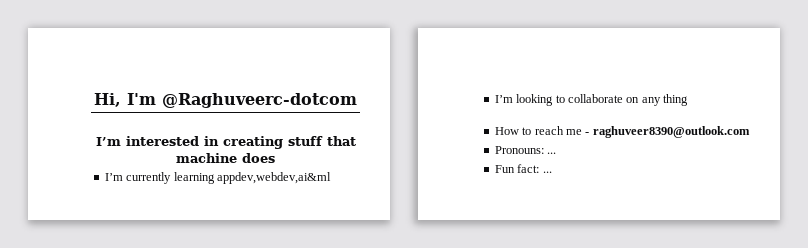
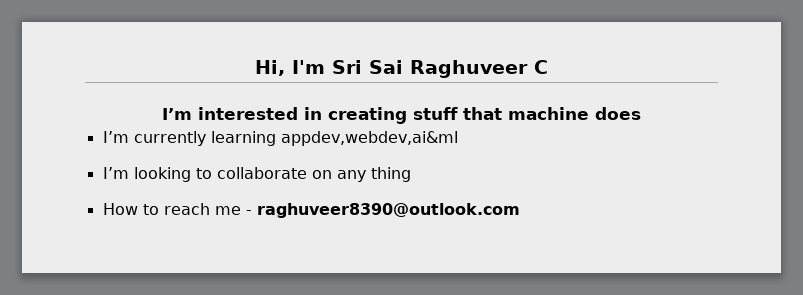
[162,93,357,108] @Raghuveerc-dotcom -> [332,60,548,78] Sri Sai Raghuveer C
[494,146,557,154] [494,164,552,173] // Pronouns: ... // Fun fact: ... -> (520, 210) none

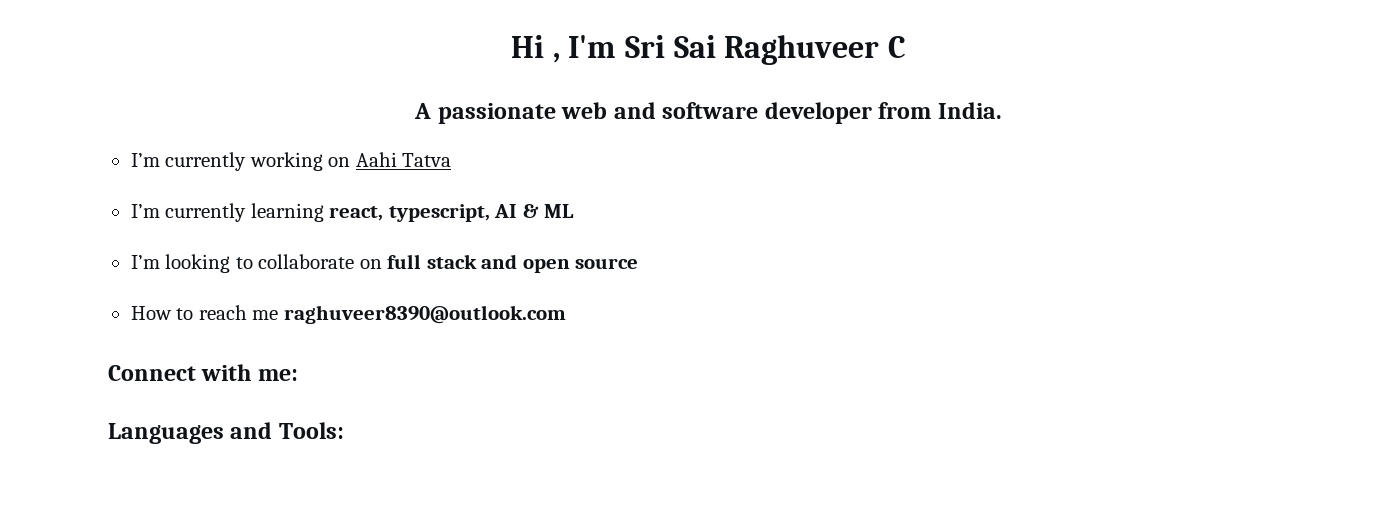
[255,60,285,76] Hi, -> [511,35,560,63] Hi ,
[162,107,641,124] [102,131,458,146] I’m interested in creating stuff that machine does // I’m currently learning appdev,webdev,ai&ml -> [414,102,1002,124] [130,152,452,171] [130,203,575,222] A passionate web and software developer from India. // I’m currently working on Aahi Tatva // I’m currently learning react, typescript, AI & ML
[336,167,411,182] any thing -> [387,254,639,273] full stack and open source
[245,210,252,215] - -> (279, 315) none
(520, 210) none -> [108,364,298,381] [108,422,344,444] // Connect with me: // Languages and Tools:

